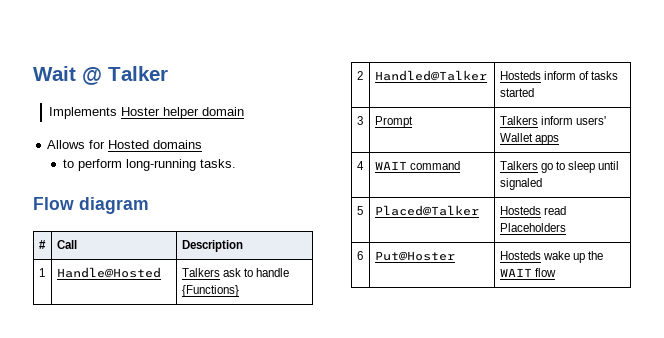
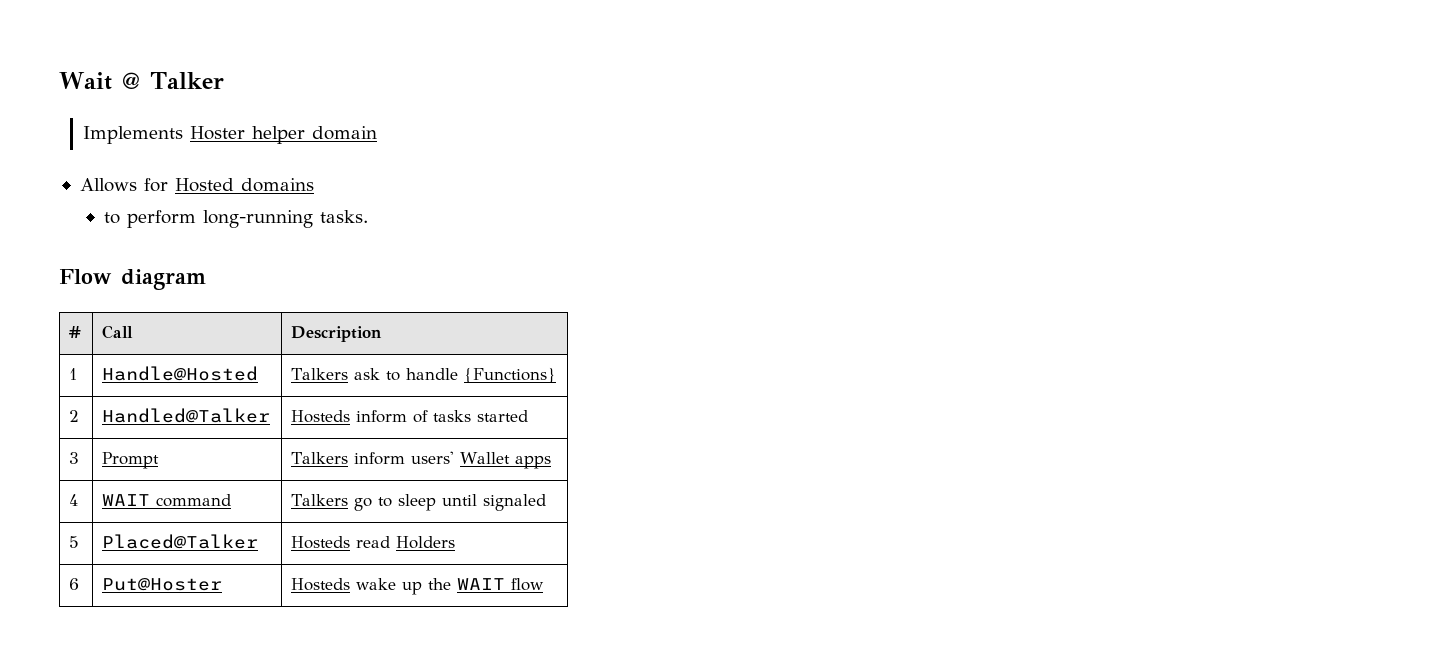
[499,223,566,232] Placeholders -> [396,536,456,549] Holders

